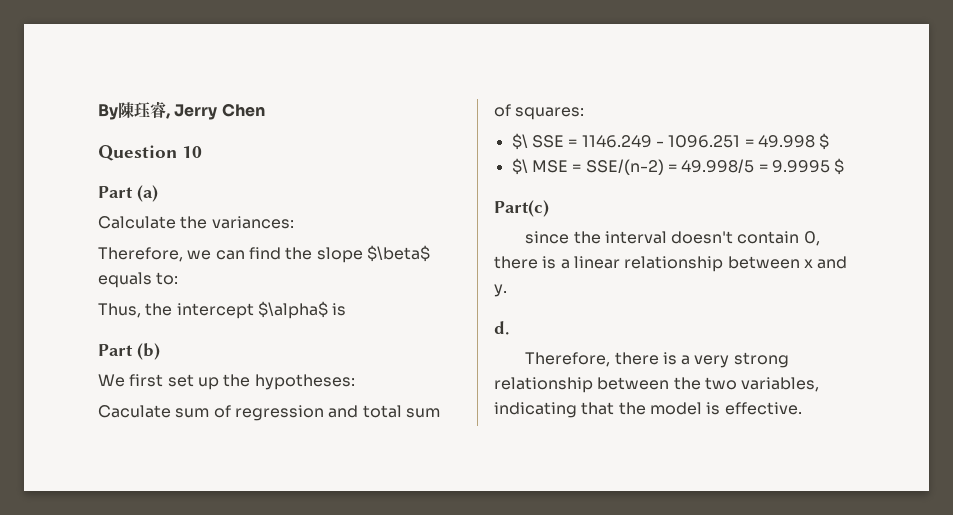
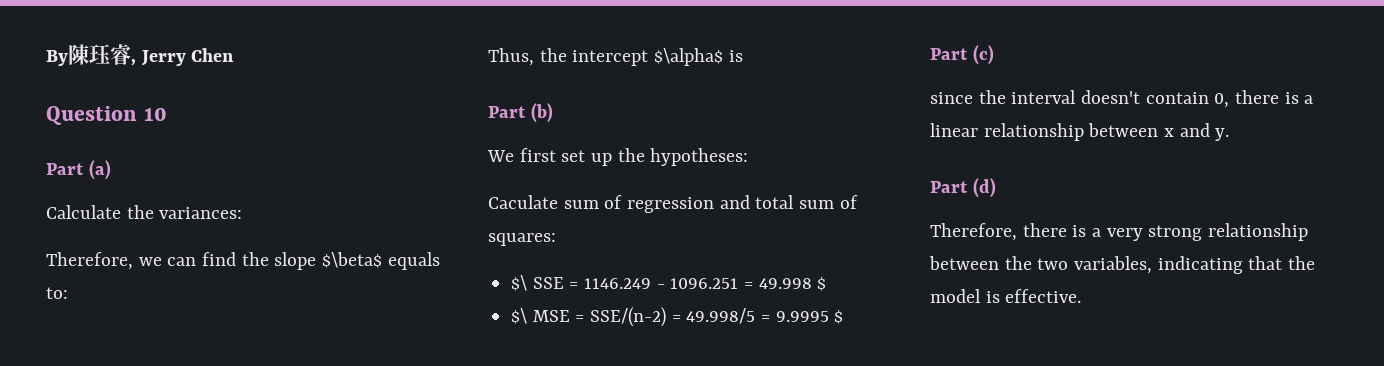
[494,200,549,217] Part(c) -> [930,45,994,65] Part (c)
[494,321,509,335] d. -> [930,178,996,198] Part (d)

